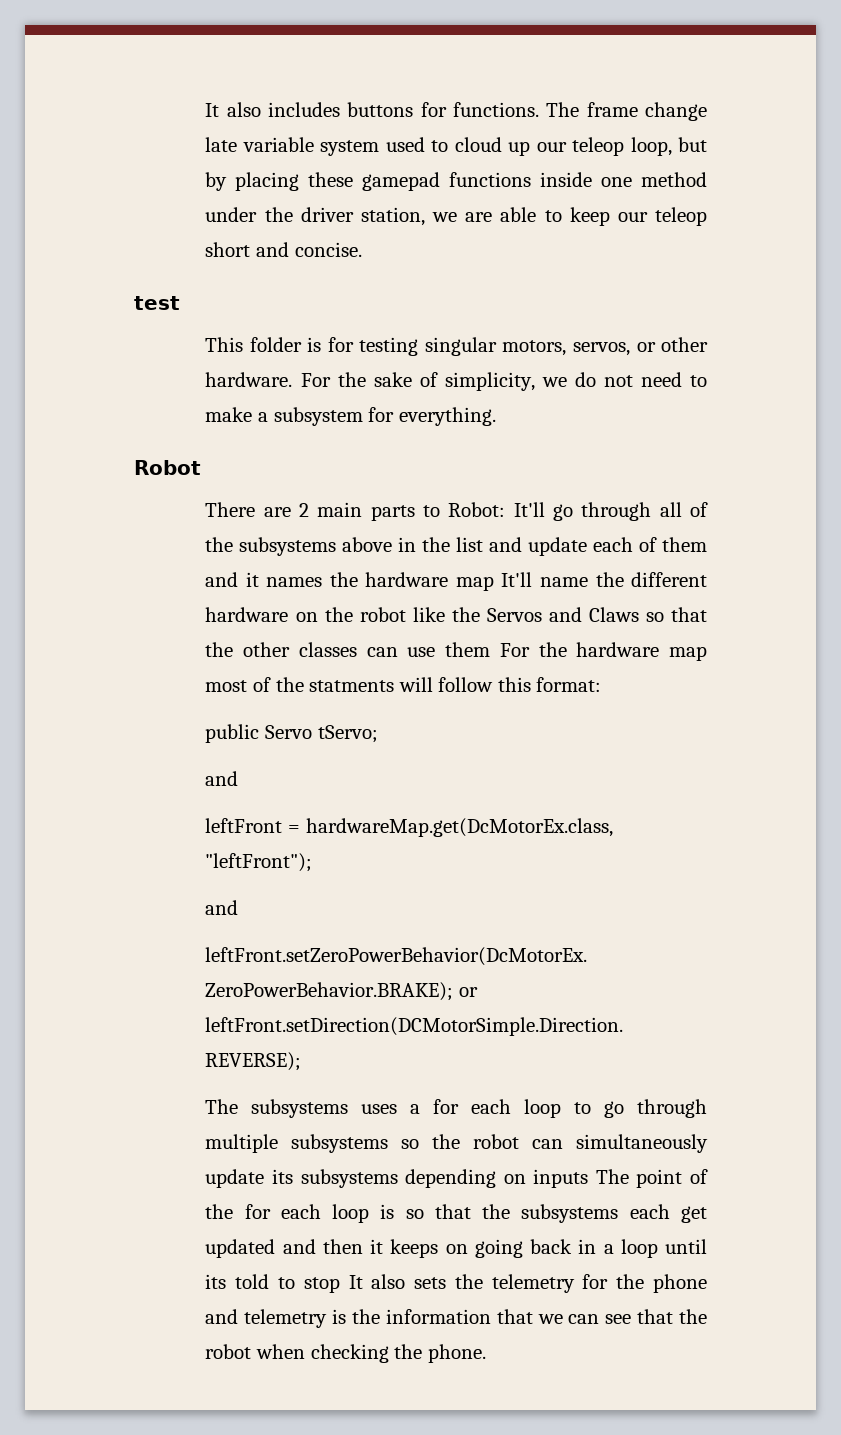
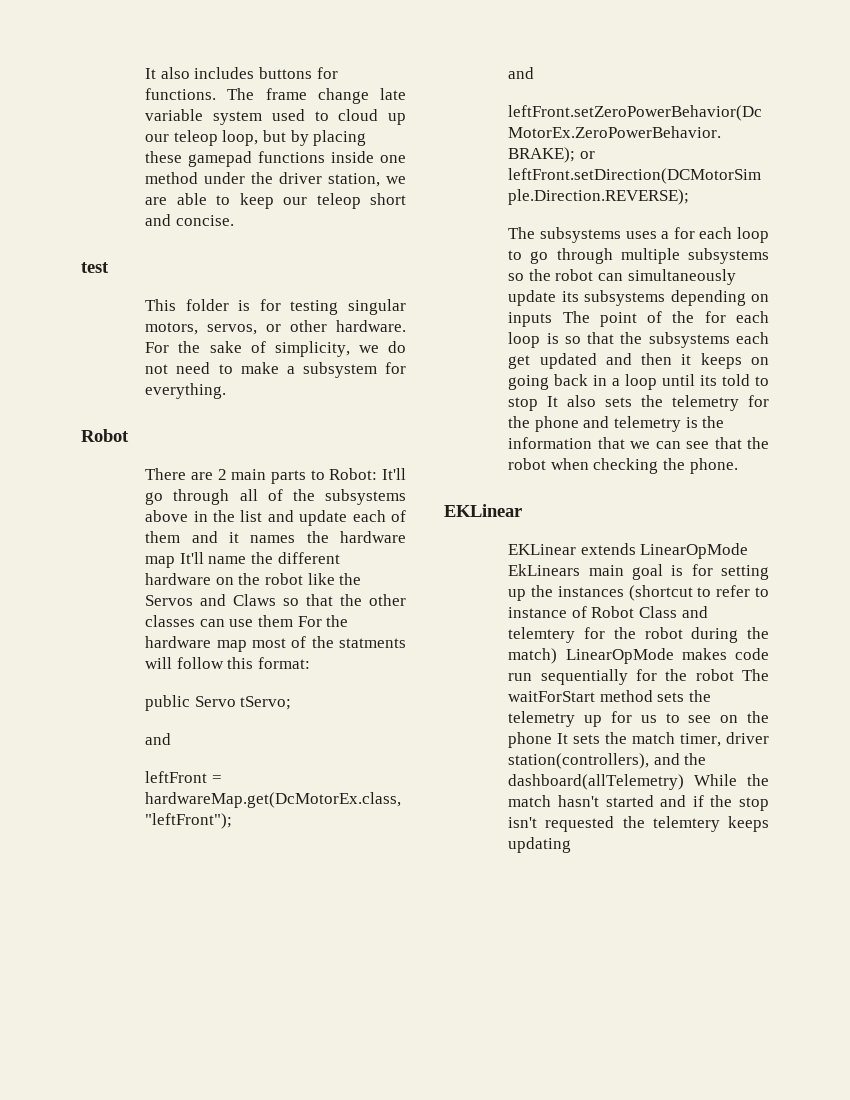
(486, 1353) none -> [444,504,522,517] [508,543,749,559] [508,564,769,580] [508,585,769,601] [508,606,708,618] [508,627,769,643] [508,648,769,664] [508,669,769,685] [508,690,712,702] [508,711,769,727] [508,732,769,748] [508,753,707,769] [508,774,769,790] [508,795,769,811] [508,816,769,832] [508,837,572,853] // EKLinear // EKLinear extends LinearOpMode EkLinears main goal is for setting up the instances (shortcut to refer to instance of Robot Class and telemtery for the robot during the match) LinearOpMode makes code run sequentially for the robot The waitForStart method sets the telemetry up for us to see on the phone It sets the match timer, driver station(controllers), and the dashboard(allTelemetry) While the match hasn't started and if the stop isn't requested the telemtery keeps updating

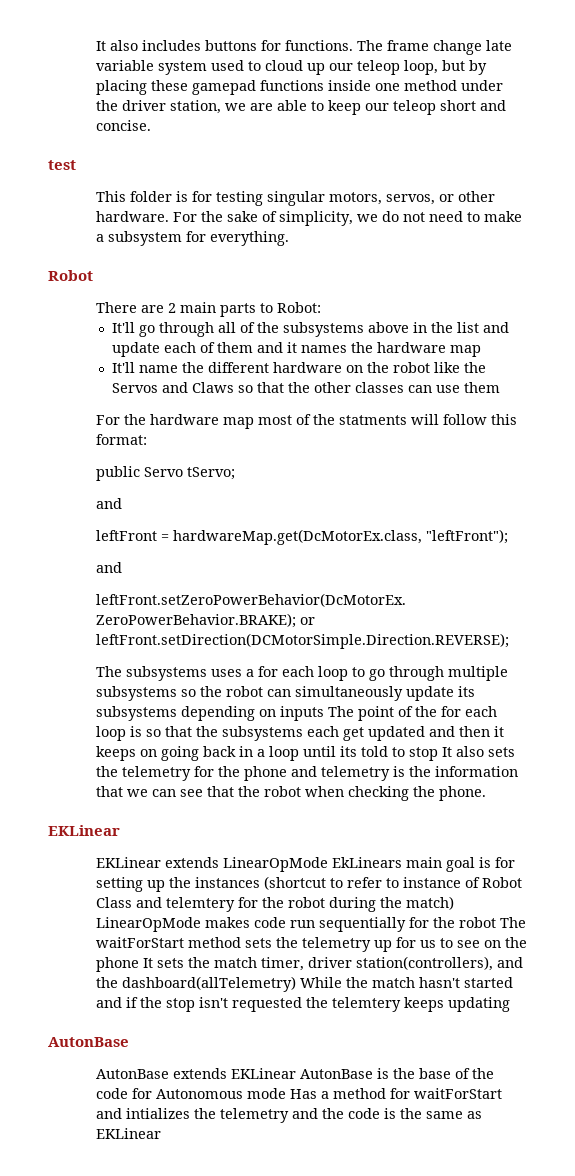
(378, 474) none -> (321, 307) //
(176, 562) none -> (481, 351) //
(294, 621) none -> (500, 387) //
(572, 845) none -> [48,1037,129,1047] [95,1068,494,1079] [95,1088,502,1099] [95,1108,482,1123] [95,1128,161,1139] // AutonBase // AutonBase extends EKLinear AutonBase is the base of the code for Autonomous mode Has a method for waitForStart and intializes the telemetry and the code is the same as EKLinear

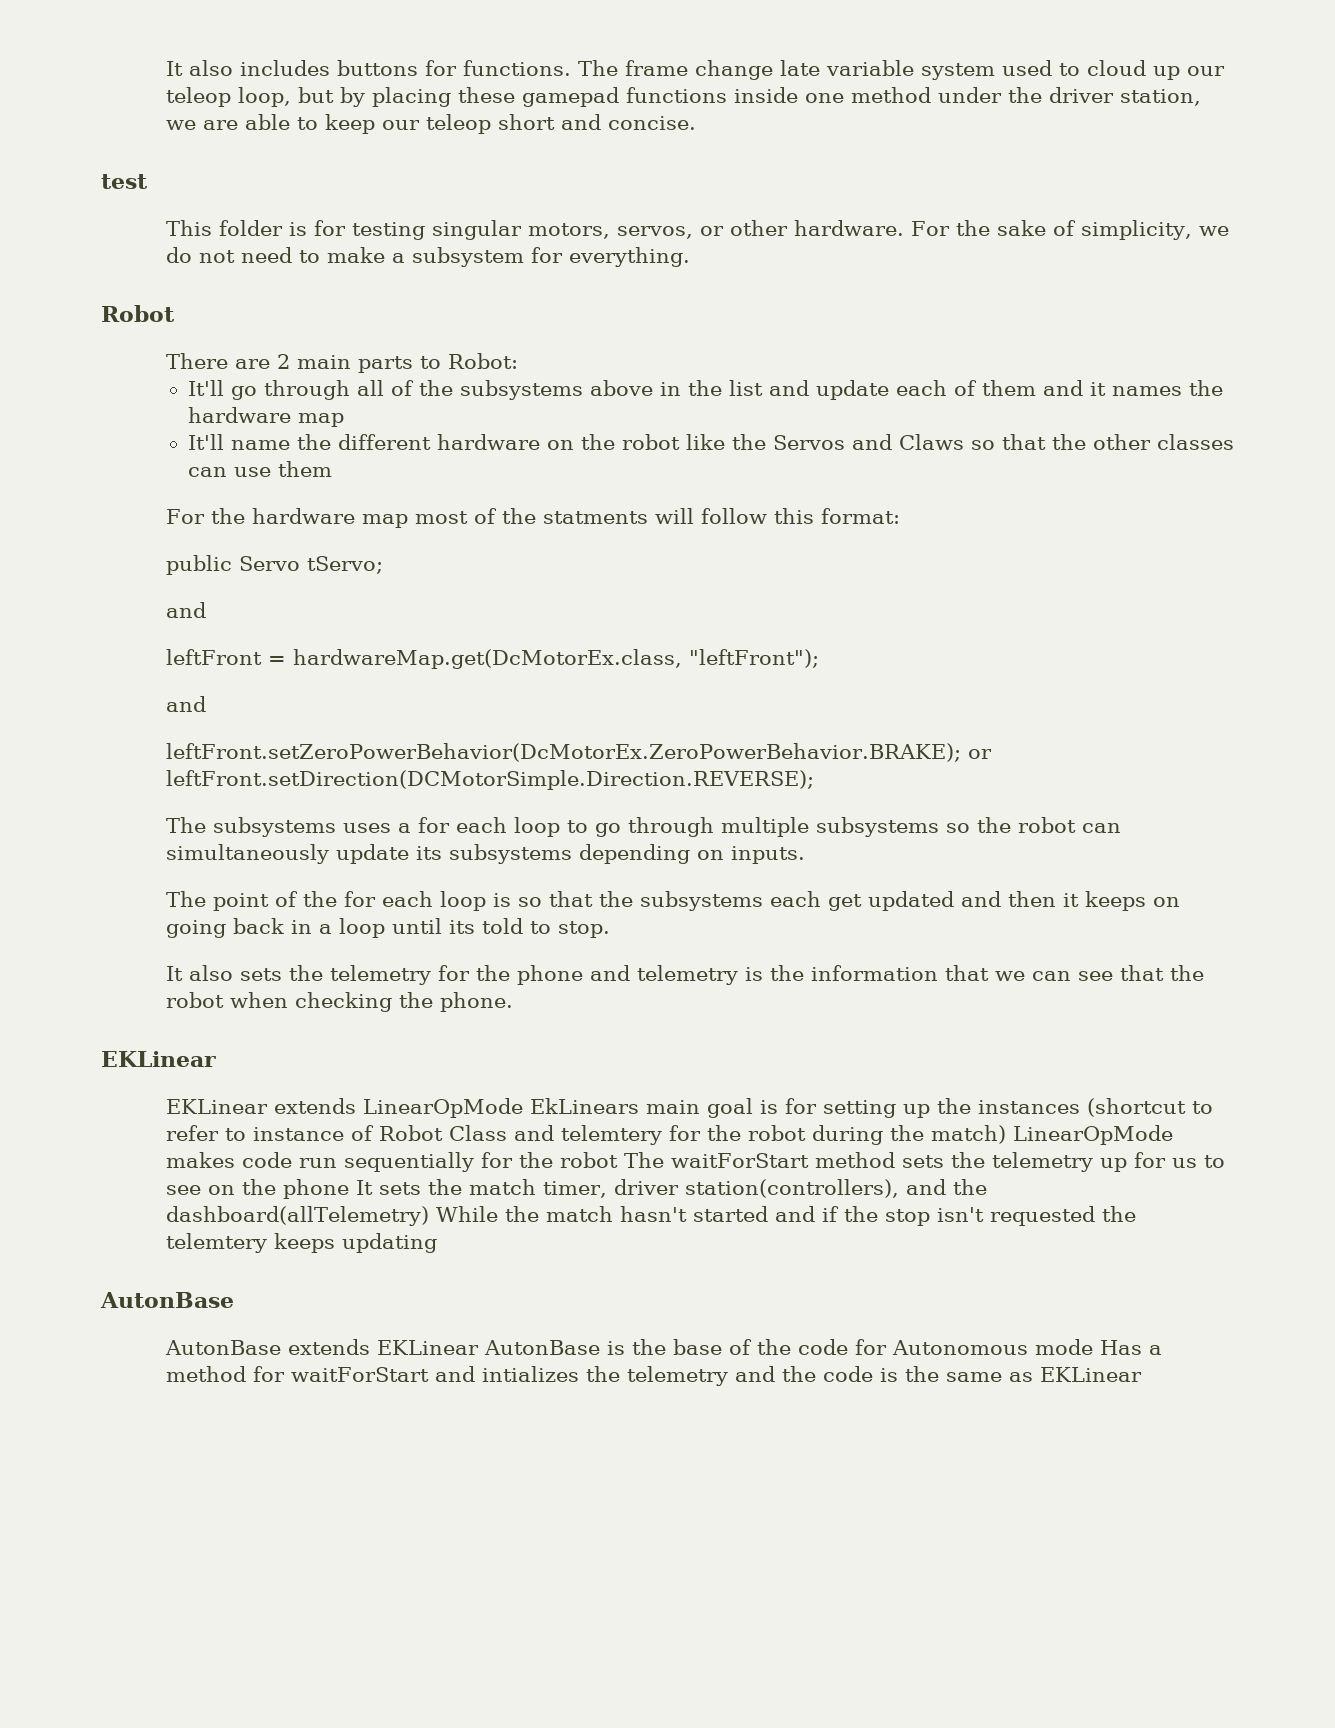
[279,706,324,721] inputs -> [730,846,805,864] inputs. //
[408,747,438,761] stop -> [557,921,610,938] stop. //

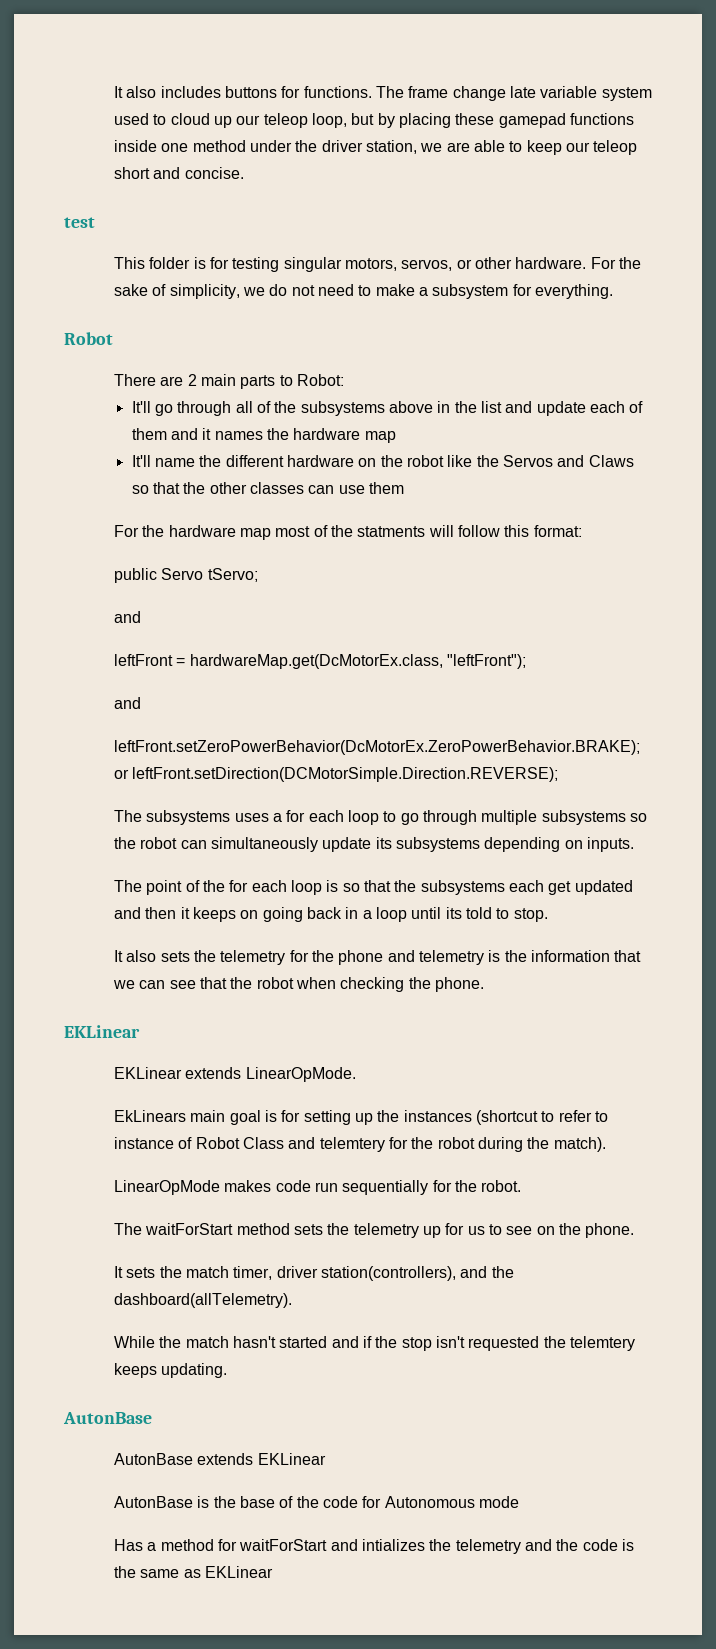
[362,1098,523,1118] LinearOpMode -> [245,1067,356,1082] LinearOpMode. //
[930,1125,1006,1144] match) -> [553,1137,606,1152] match). //
[559,1152,618,1168] robot -> [481,1180,522,1192] robot. //
[282,1179,349,1199] phone -> [585,1223,635,1238] phone. //
[165,1206,429,1226] dashboard(allTelemetry) -> [114,1293,293,1308] dashboard(allTelemetry). //
[341,1233,437,1253] updating -> [161,1363,228,1378] updating.
(479, 1347) none -> (326, 1459) //
(1093, 1347) none -> (520, 1502) //

